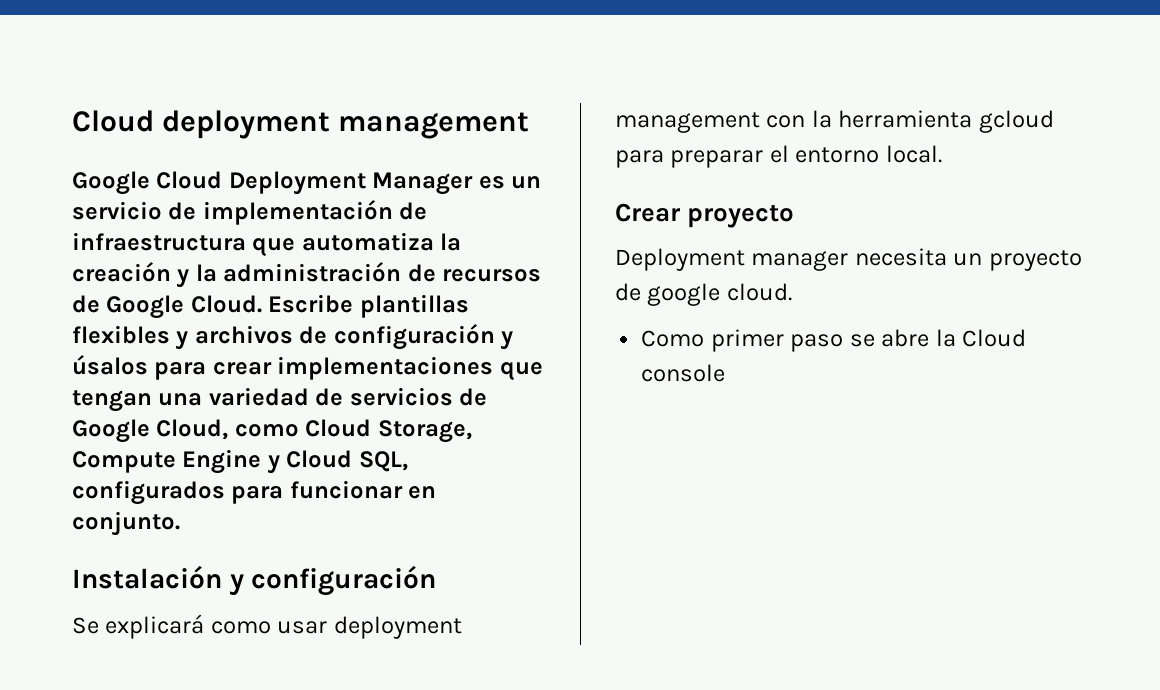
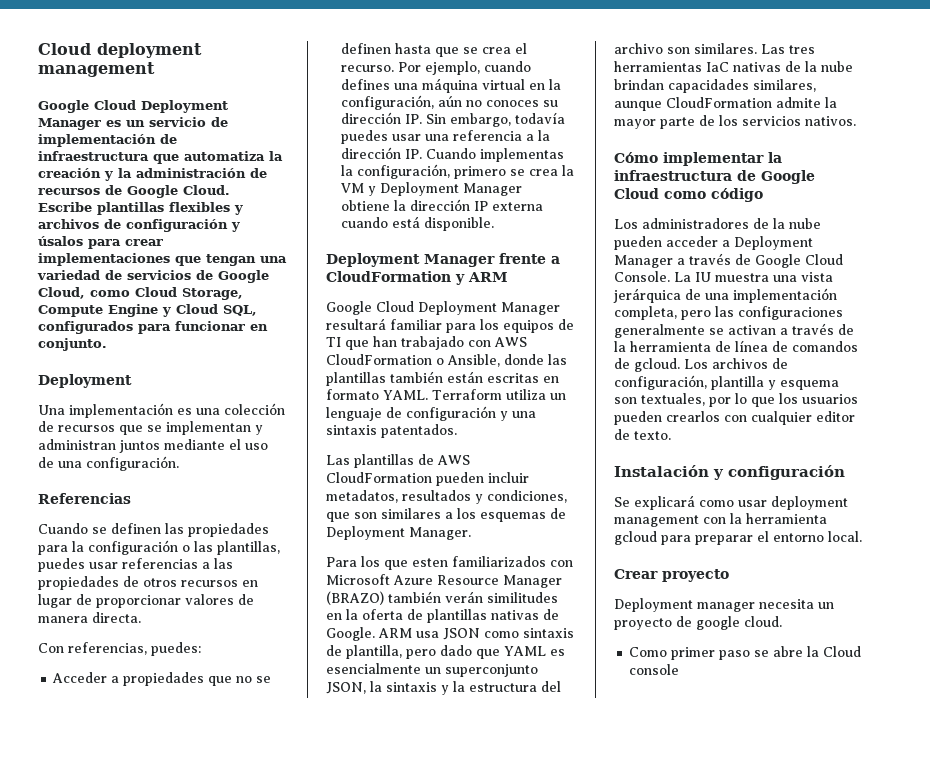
(180, 523) none -> [38,374,132,388] [38,403,285,418] [38,421,263,435] [38,439,268,453] [38,456,179,471] [38,493,131,504] [38,523,269,537] [38,540,280,555] [38,558,233,572] [38,576,258,590] [38,594,254,608] [38,612,141,623] [38,642,201,656] [52,672,272,686] [341,43,528,57] [341,61,532,75] [341,78,562,93] [341,95,559,110] [341,112,566,127] [341,130,551,144] [341,147,565,162] [341,164,575,179] [341,182,523,196] [341,199,544,211] [341,216,495,231] [326,253,560,267] [326,271,508,285] [326,301,560,315] [326,318,574,333] [326,336,527,350] [326,354,567,367] [326,371,559,386] [326,389,566,400] [326,406,536,421] [326,424,457,438] [326,454,470,468] [326,472,529,486] [326,490,567,504] [326,508,566,522] [326,526,471,540] [326,556,573,570] [326,574,562,588] [326,591,558,605] [326,609,559,623] [326,627,574,641] [326,645,565,659] [326,663,538,677] [326,681,561,695] [614,43,815,54] [614,61,853,72] [614,79,816,93] [614,97,837,111] [614,115,856,129] [614,152,782,166] [614,170,815,184] [614,188,763,202] [614,218,821,229] [614,236,813,250] [614,253,843,268] [614,271,833,282] [613,288,837,303] [614,306,843,320] [614,323,854,338] [614,340,858,352] [614,358,788,372] [614,375,839,390] [614,393,858,407] [614,411,855,425] [614,429,671,440] // Deployment // Una implementación es una colección de recursos que se implementan y administran juntos mediante el uso de una configuración. // Referencias // Cuando se definen las propiedades para la configuración o las plantillas, puedes usar referencias a las propiedades de otros recursos en lugar de proporcionar valores de manera directa. // Con referencias, puedes: // Acceder a propiedades que no se definen hasta que se crea el recurso. Por ejemplo, cuando defines una máquina virtual en la configuración, aún no conoces su dirección IP. Sin embargo, todavía puedes usar una referencia a la dirección IP. Cuando implementas la configuración, primero se crea la VM y Deployment Manager obtiene la dirección IP externa cuando está disponible. // Deployment Manager frente a CloudFormation y ARM // Google Cloud Deployment Manager resultará familiar para los equipos de TI que han trabajado con AWS CloudFormation o Ansible, donde las plantillas también están escritas en formato YAML. Terraform utiliza un lenguaje de configuración y una sintaxis patentados. // Las plantillas de AWS CloudFormation pueden incluir metadatos, resultados y condiciones, que son similares a los esquemas de Deployment Manager. // Para los que esten familiarizados con Microsoft Azure Resource Manager (BRAZO) también verán similitudes en la oferta de plantillas nativas de Google. ARM usa JSON como sintaxis de plantilla, pero dado que YAML es esencialmente un superconjunto JSON, la sintaxis y la estructura del archivo son similares. Las tres herramientas IaC nativas de la nube brindan capacidades similares, aunque CloudFormation admite la mayor parte de los servicios nativos. // Cómo implementar la infraestructura de Google Cloud como código // Los administradores de la nube pueden acceder a Deployment Manager a través de Google Cloud Console. La IU muestra una vista jerárquica de una implementación completa, pero las configuraciones generalmente se activan a través de la herramienta de línea de comandos de gcloud. Los archivos de configuración, plantilla y esquema son textuales, por lo que los usuarios pueden crearlos con cualquier editor de texto.

